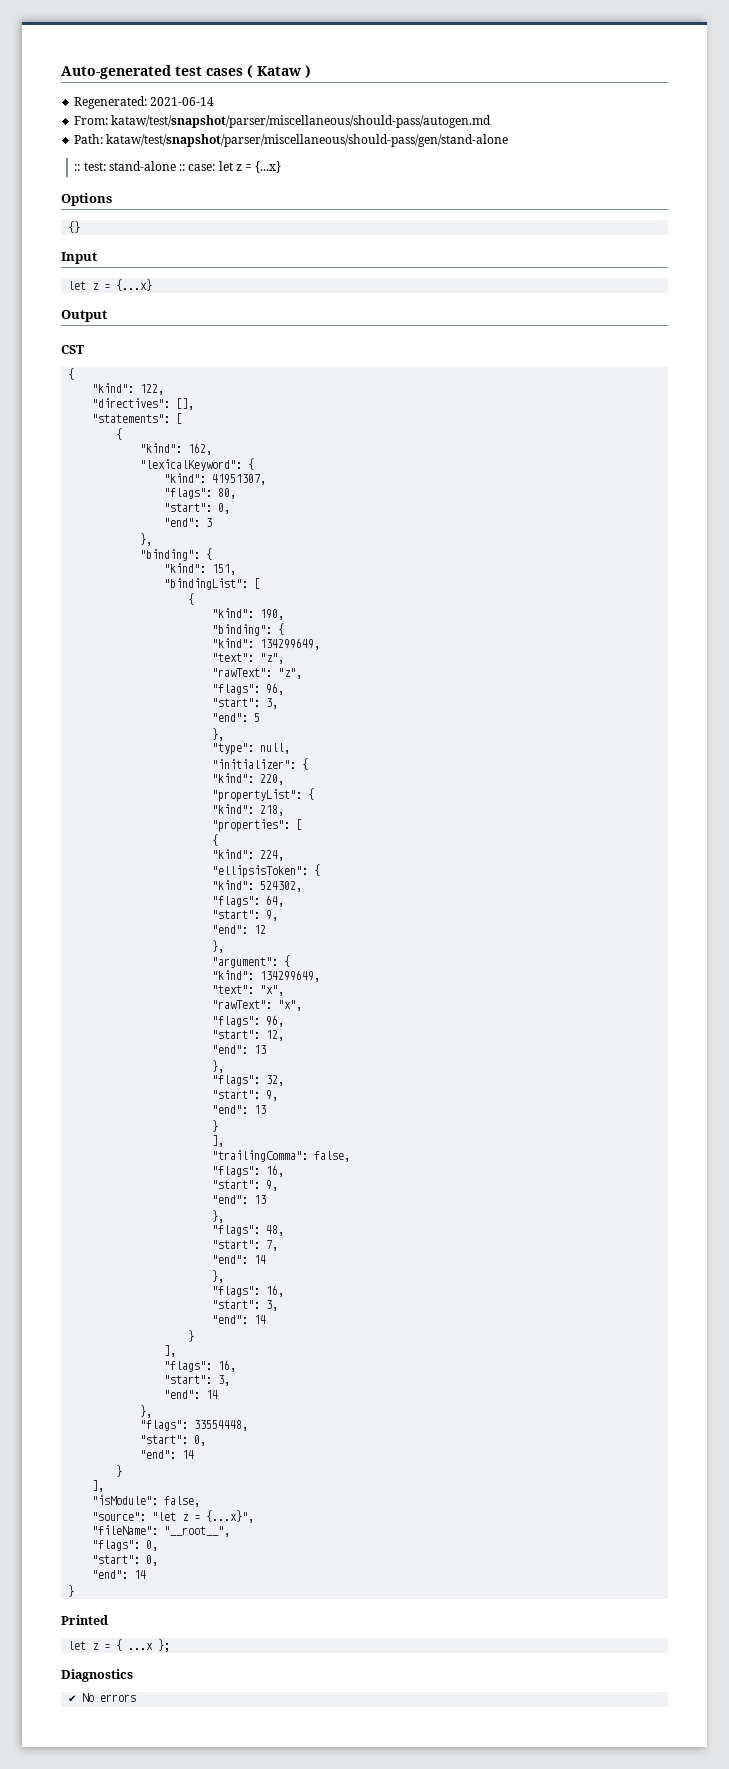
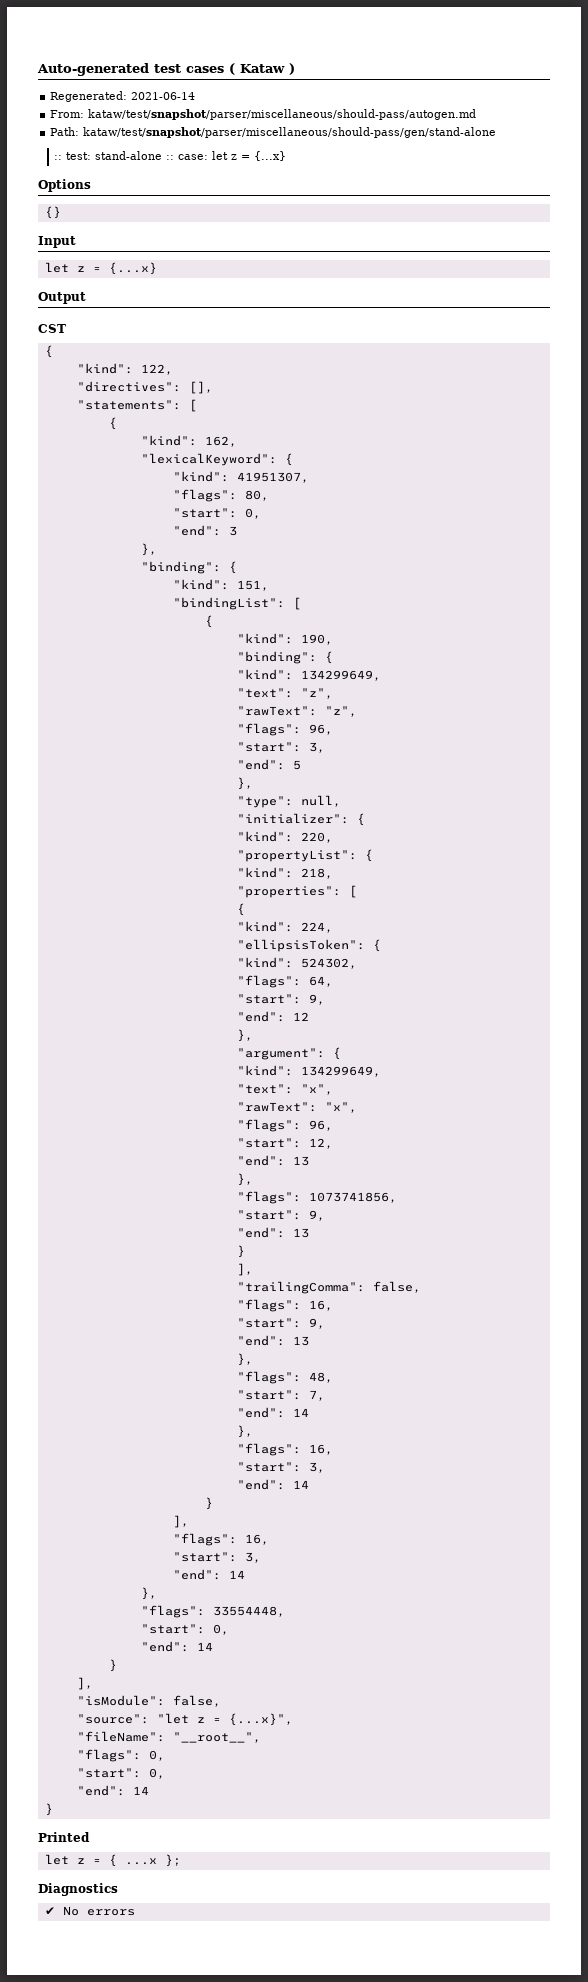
[266,1075,285,1086] 32, -> [308,1192,397,1203] 1073741856,

